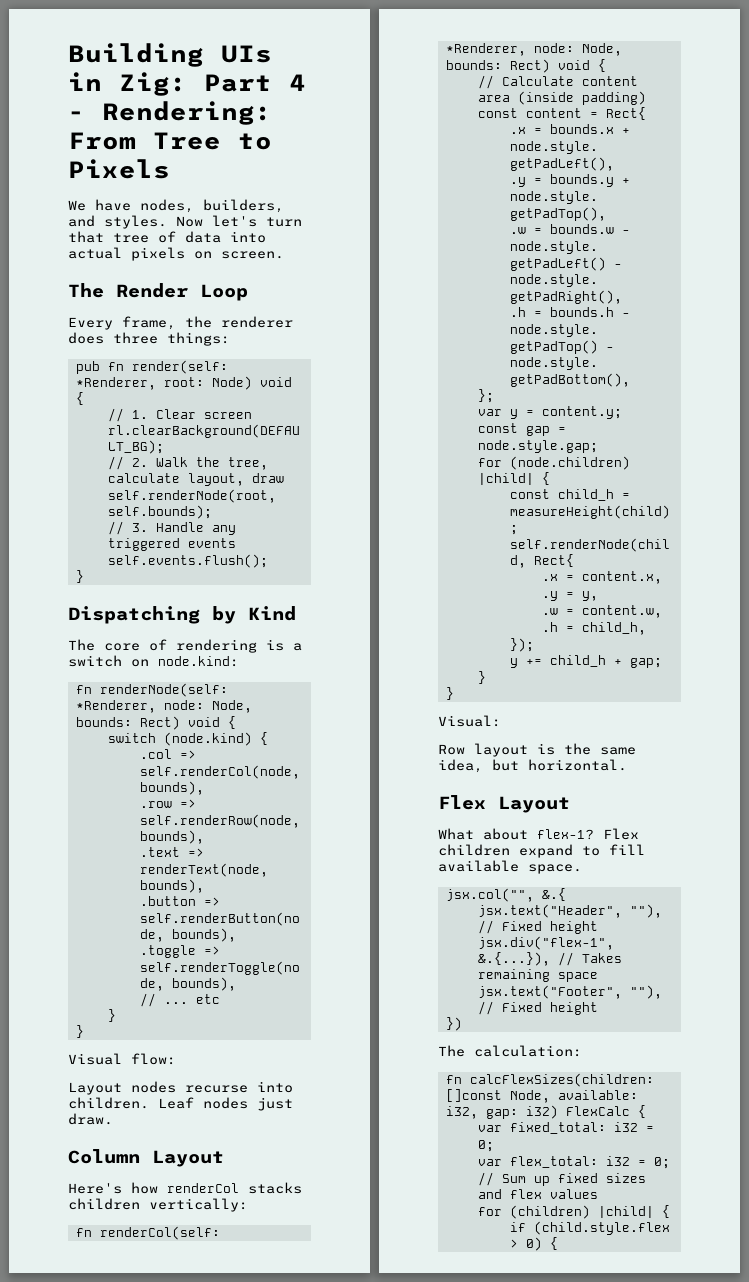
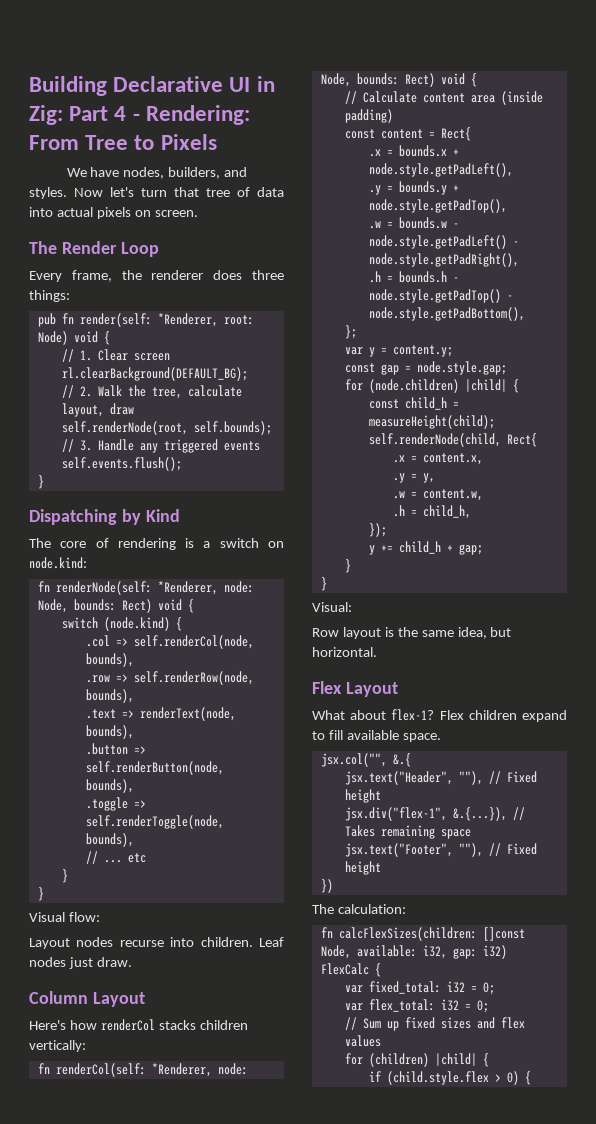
[221,45,272,63] UIs -> [113,76,251,92] Declarative UI

